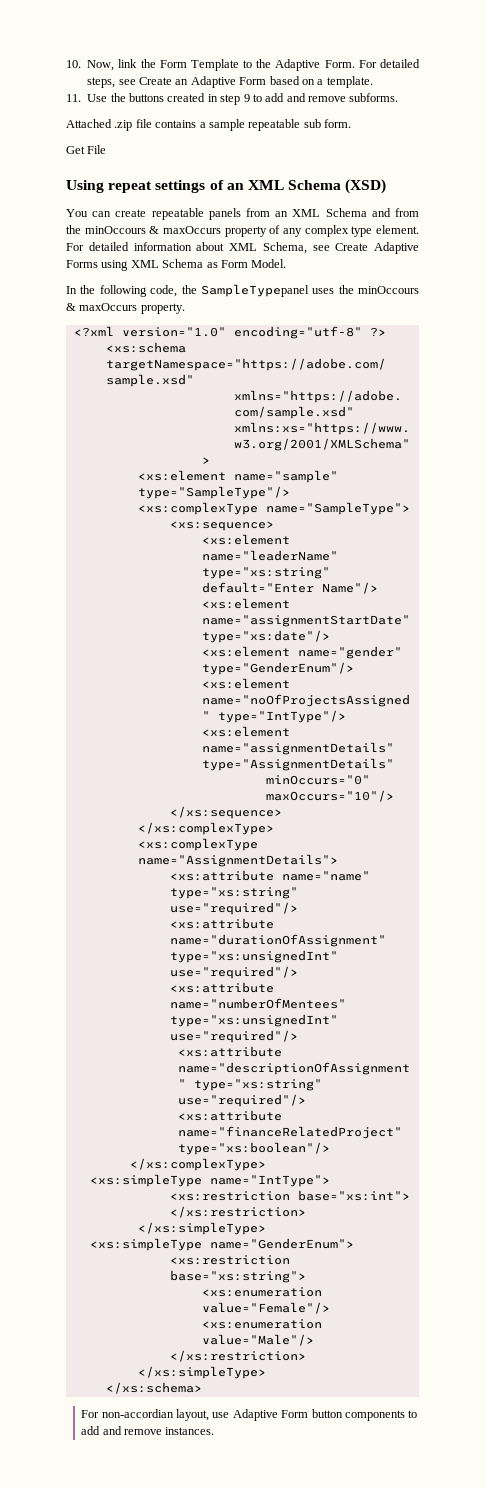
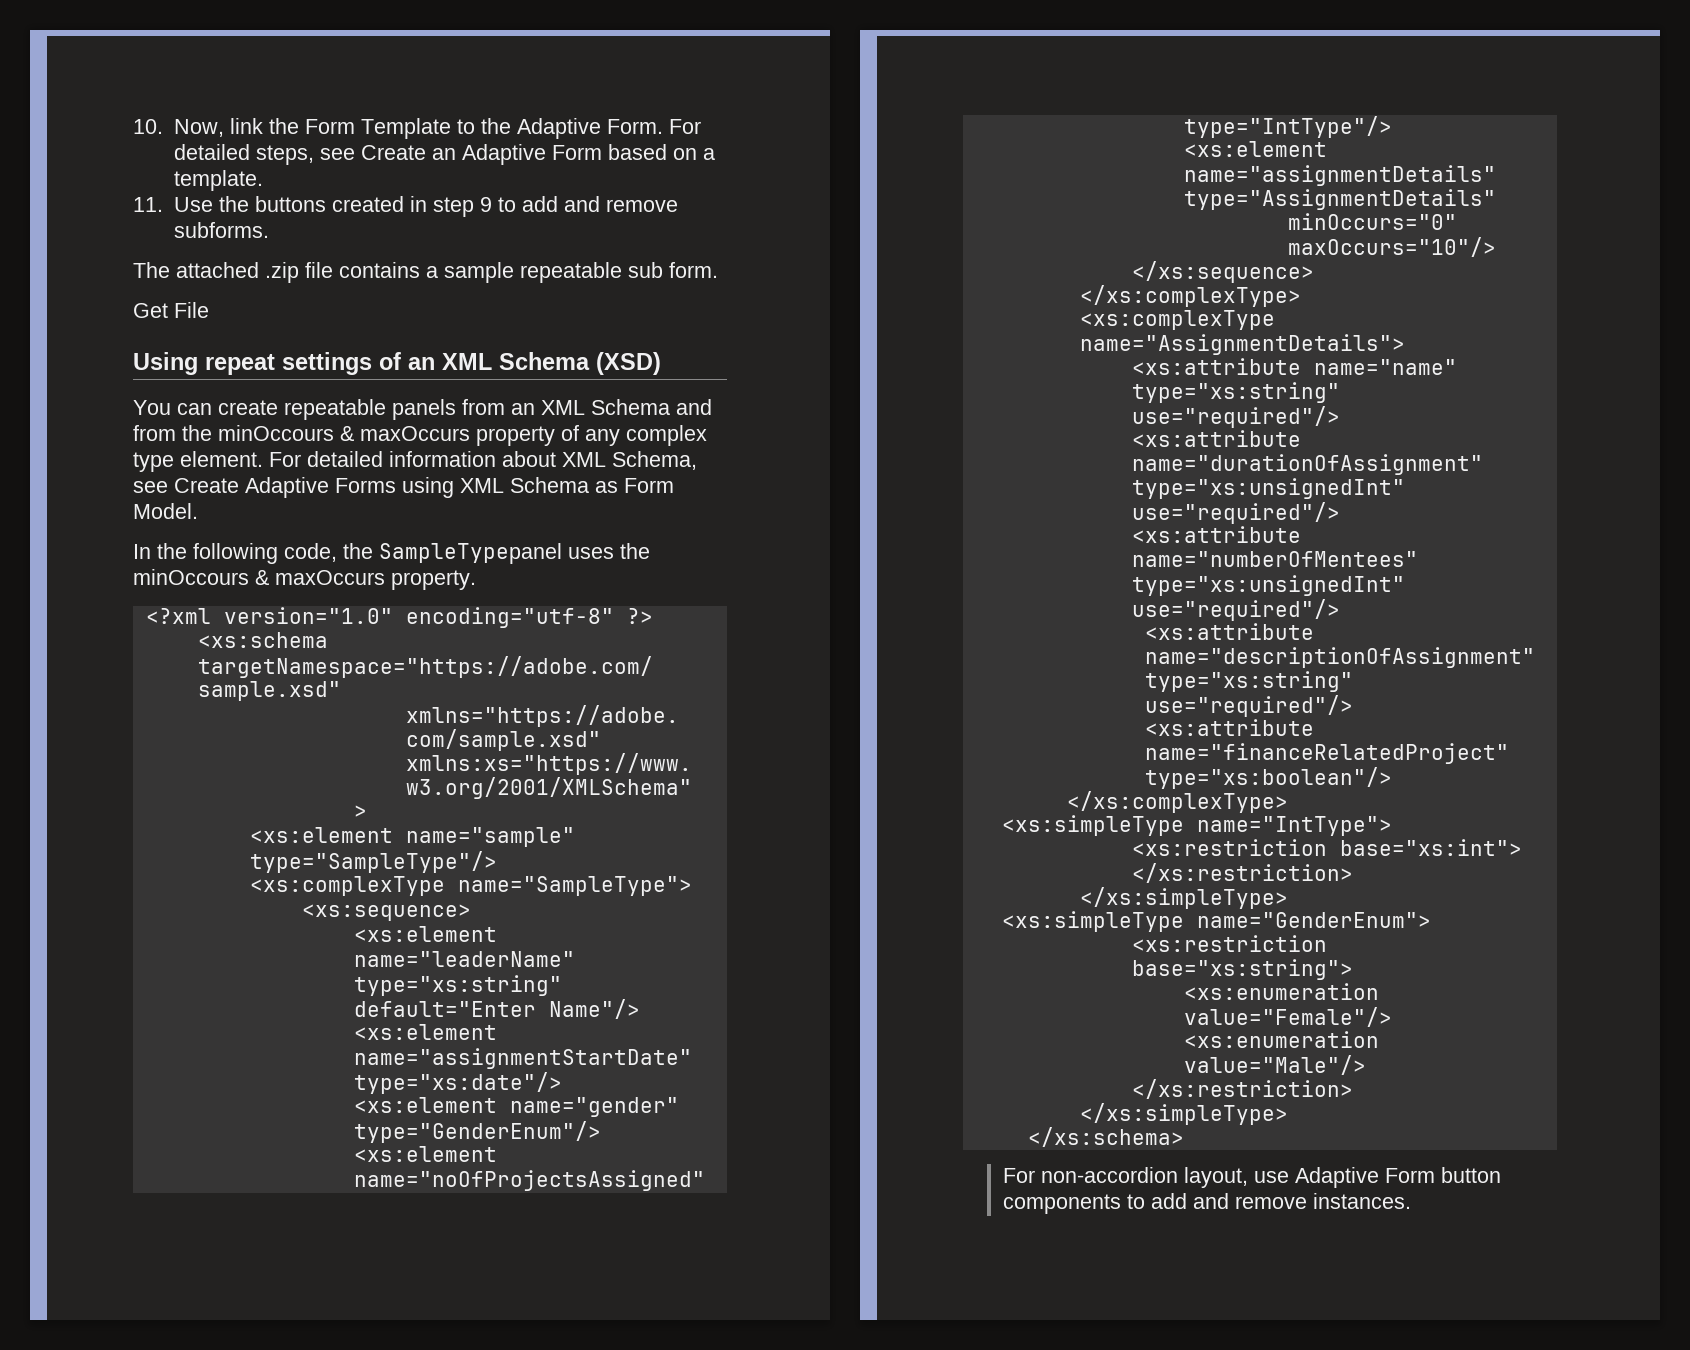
[66,119,112,128] Attached -> [133,262,259,278] The attached
[101,1409,174,1418] non-accordian -> [1040,1167,1178,1183] non-accordion

